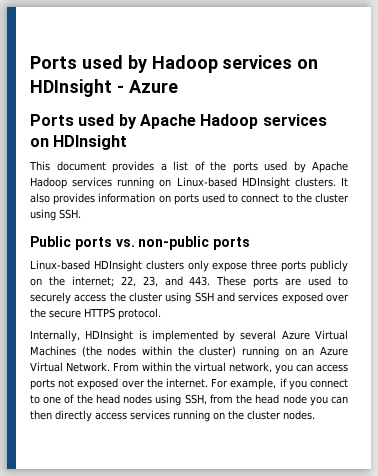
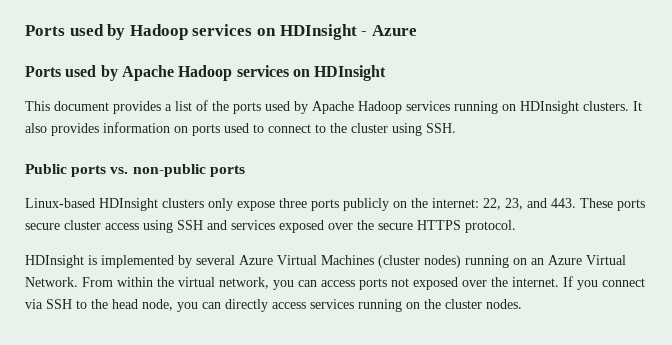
[176,177,237,187] Linux-based -> (516, 107) none
[71,276,114,287] internet; -> [432,198,479,208] internet:
[285,276,348,286] [30,292,163,304] are used to securely access the cluster -> [25,220,139,230] secure cluster access
[30,330,80,342] Internally, -> (516, 226) none
[81,346,237,357] (the nodes within the cluster) -> [378,255,461,268] (cluster nodes)
[211,378,348,390] [30,394,348,406] [30,410,52,420] For example, if you connect to one of the head nodes using SSH, from the head node you can then -> [563,276,645,290] [25,299,221,312] If you connect via SSH to the head node, you can

